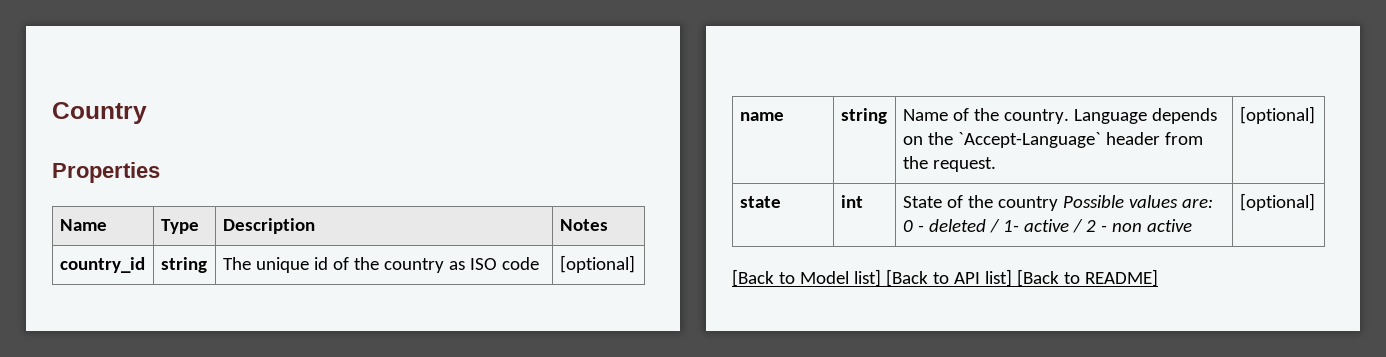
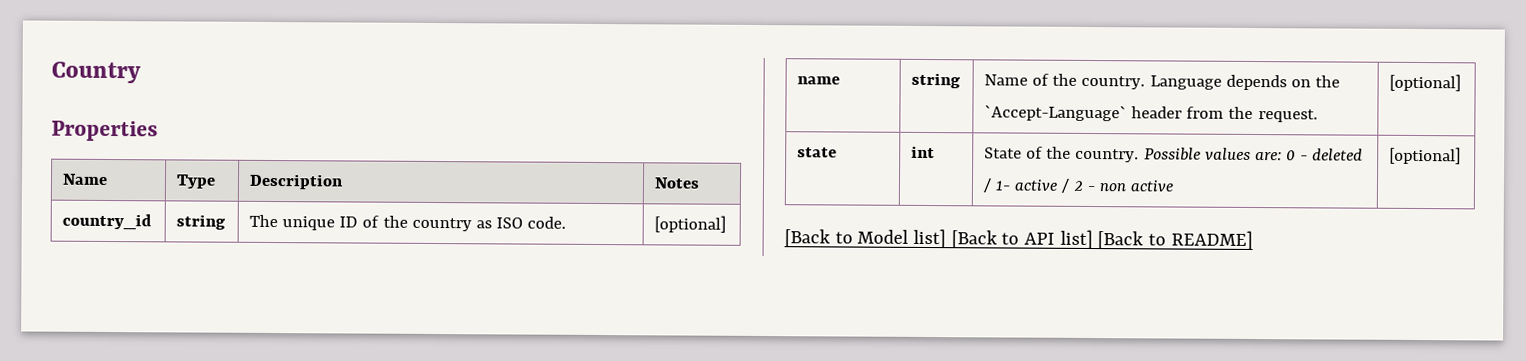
[313,257,328,270] id -> [339,216,359,228] ID
[501,257,539,270] code -> [527,216,567,229] code.
[997,196,1058,211] country -> [1075,148,1140,163] country.

